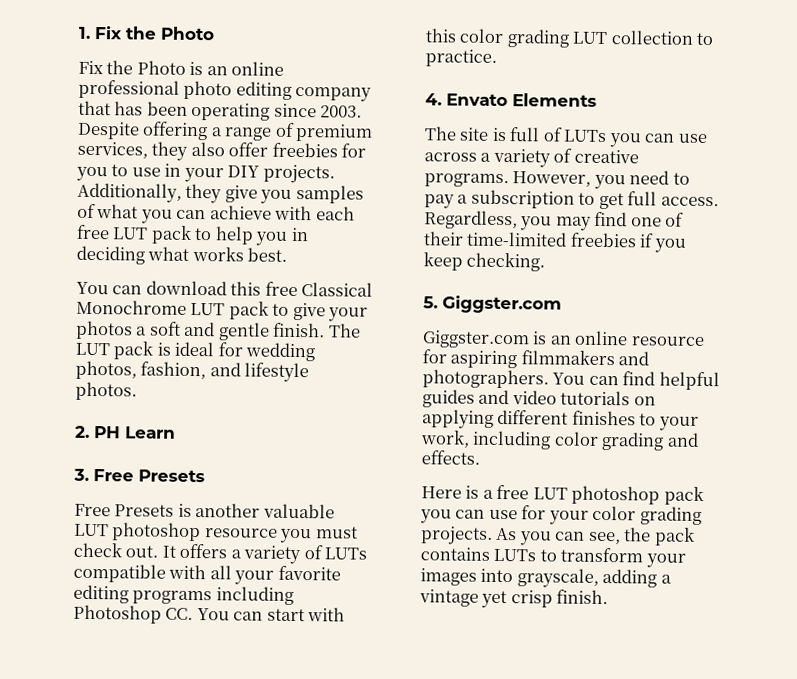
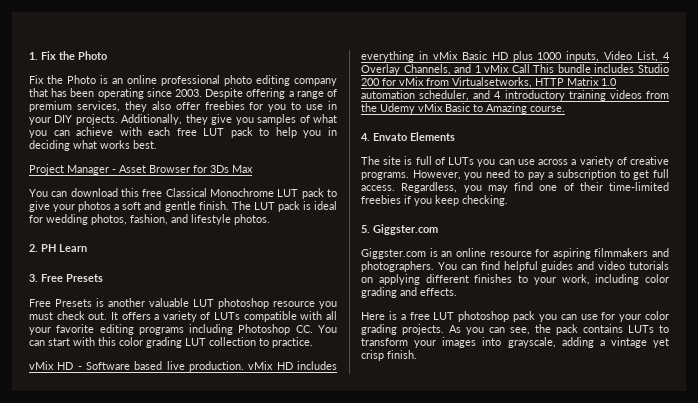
(288, 254) none -> [29,164,253,175] // Project Manager - Asset Browser for 3Ds Max
(497, 58) none -> [29,361,337,372] [361,51,670,62] [361,64,669,75] [361,77,617,88] [361,90,669,101] [361,103,565,114] // vMix HD - Software based live production. vMix HD includes everything in vMix Basic HD plus 1000 inputs, Video List, 4 Overlay Channels, and 1 vMix Call This bundle includes Studio 200 for vMix from Virtualsetworks, HTTP Matrix 1.0 automation scheduler, and 4 introductory training videos from the Udemy vMix Basic to Amazing course.

